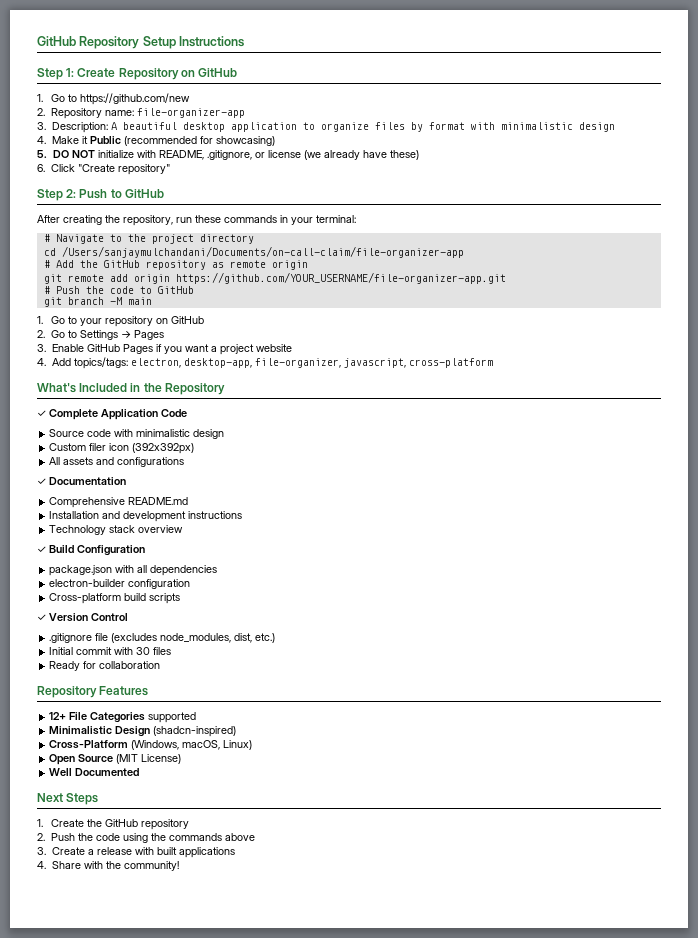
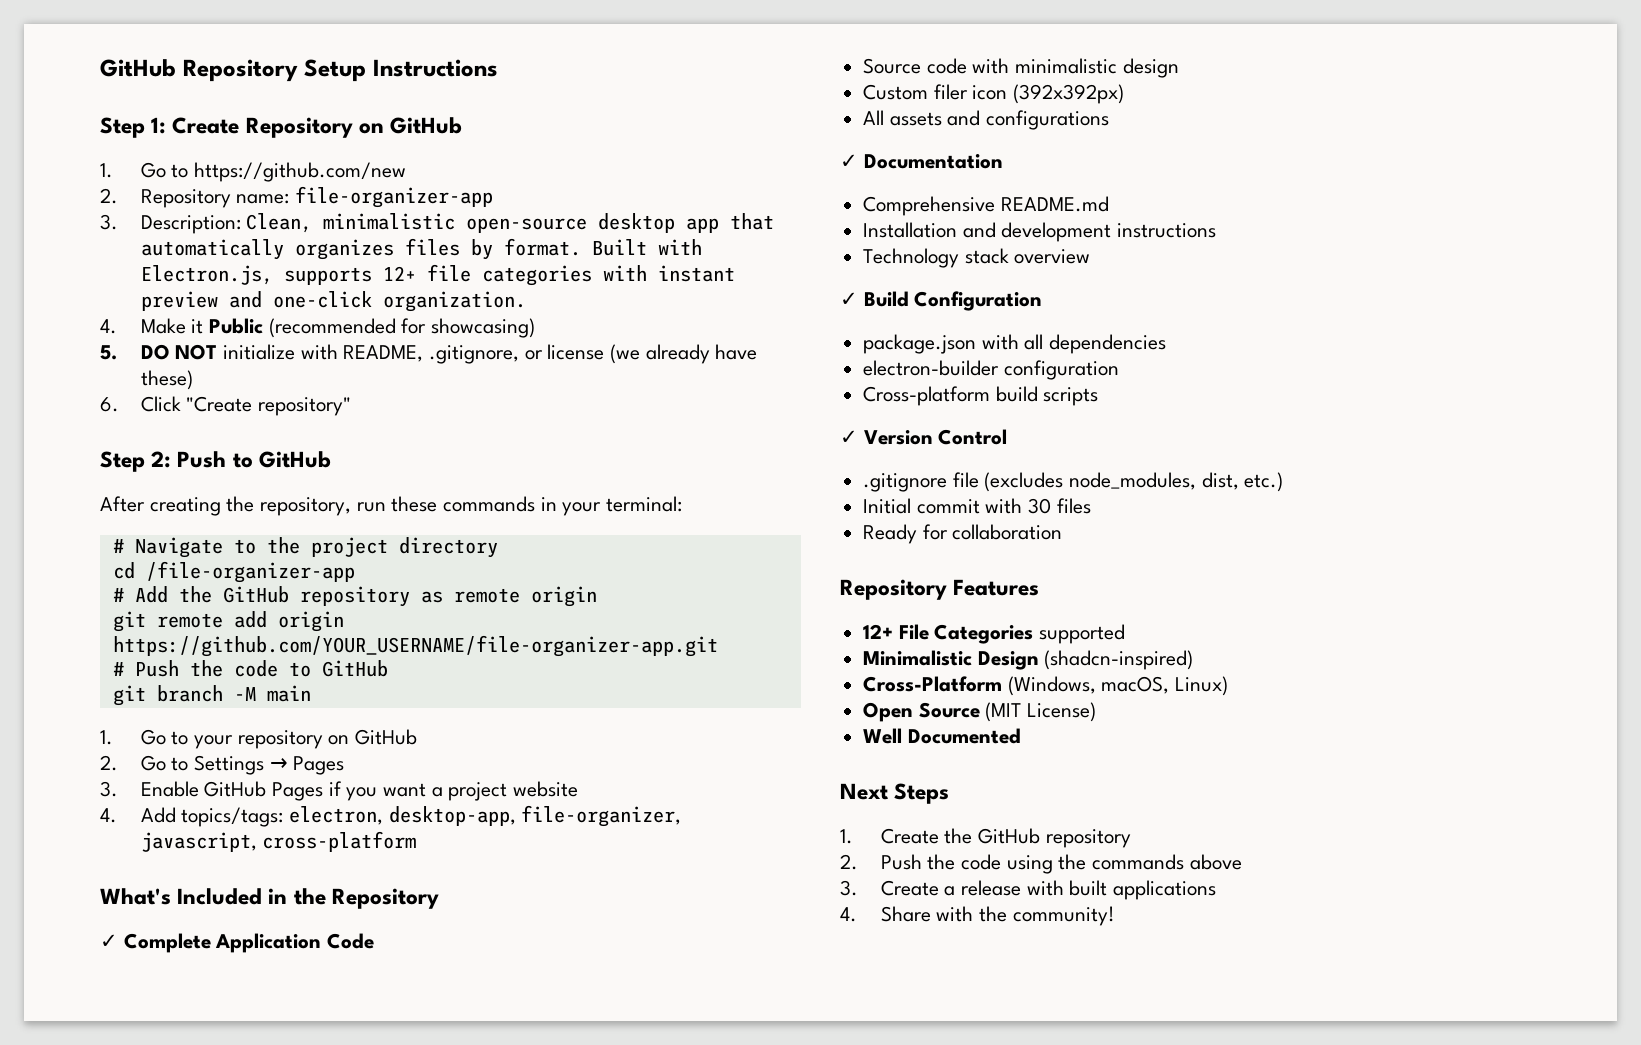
[110,122,615,132] A beautiful desktop application to organize files by format with minimalistic design -> [246,213,775,233] [140,238,702,260] [140,264,735,286] [140,291,526,312] Clean, minimalistic open-source desktop app that automatically organizes files by format. Built with Electron.js, supports 12+ file categories with instant preview and one-click organization.
[61,246,464,258] /Users/sanjaymulchandani/Documents/on-call-claim/file-organizer-app -> [145,561,355,583] /file-organizer-app

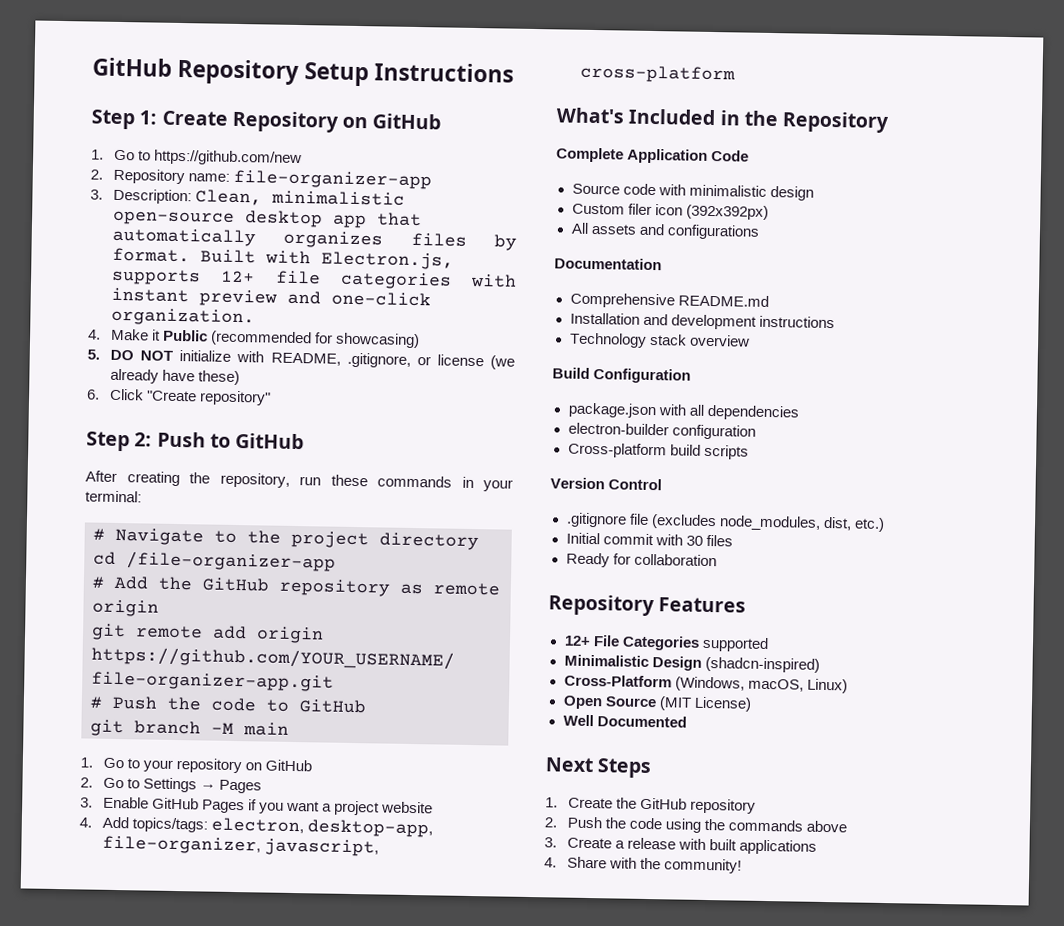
[100,934,118,948] ✓ -> (890, 122) none
[840,154,858,168] ✓ -> (760, 232) none
[840,292,858,306] ✓ -> (750, 340) none
[840,430,858,444] ✓ -> (749, 452) none

